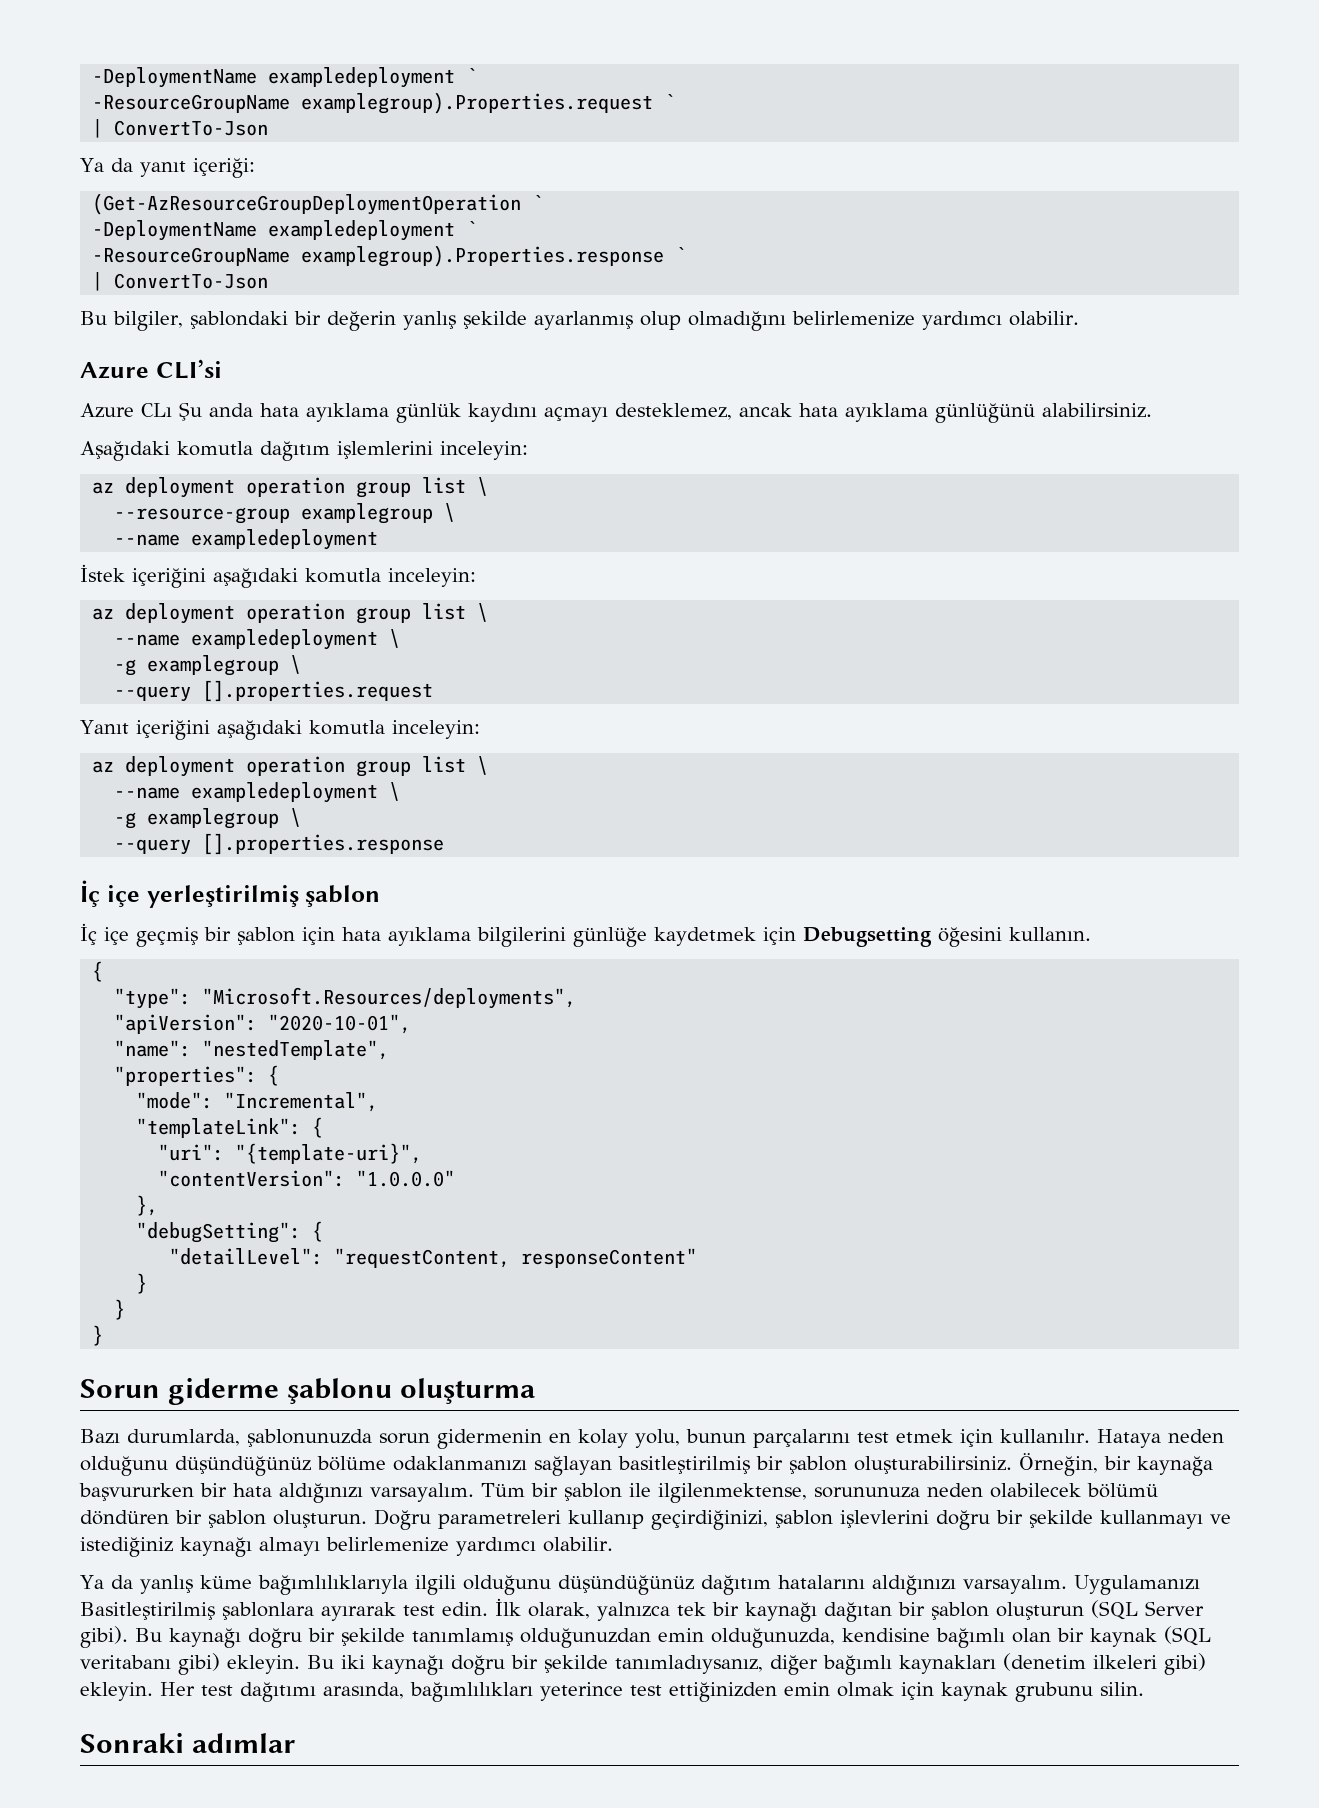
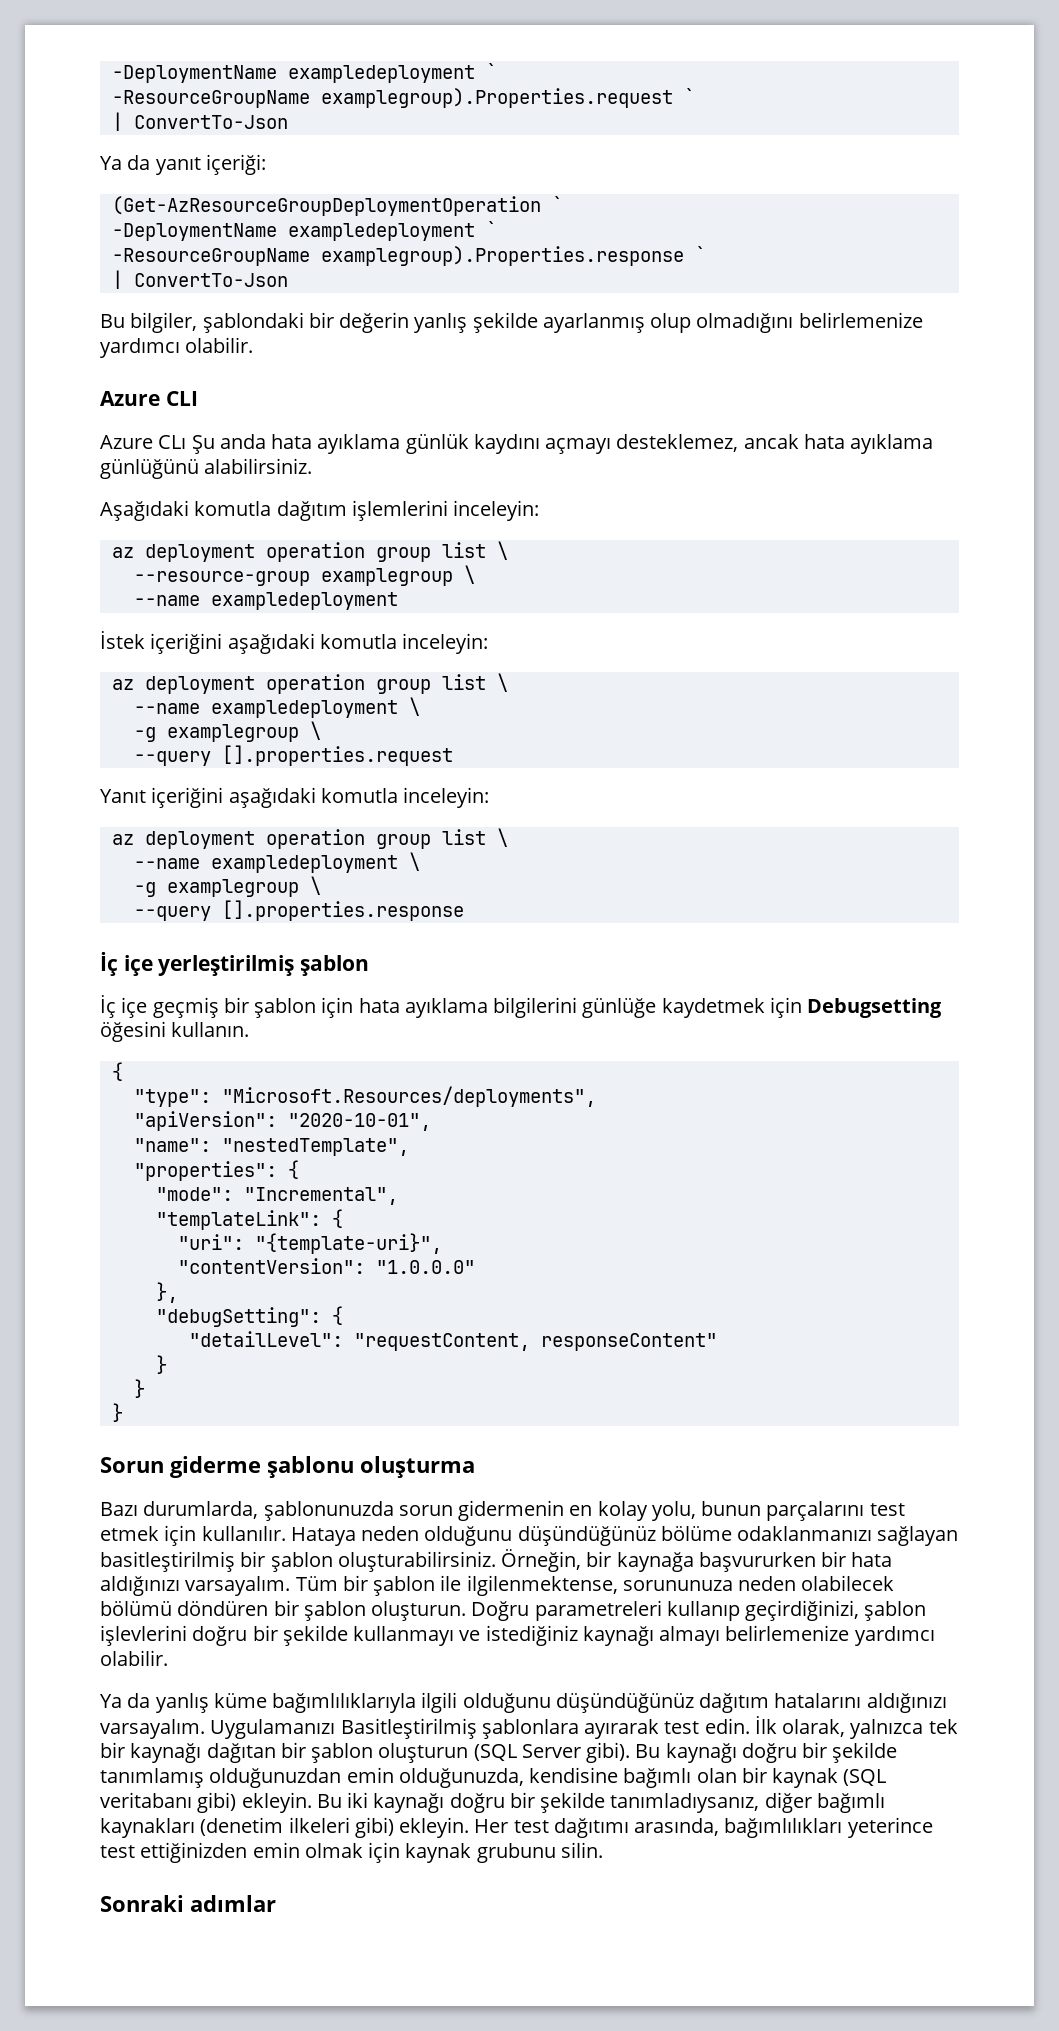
[155,359,222,379] CLI’si -> [165,391,198,406] CLI

